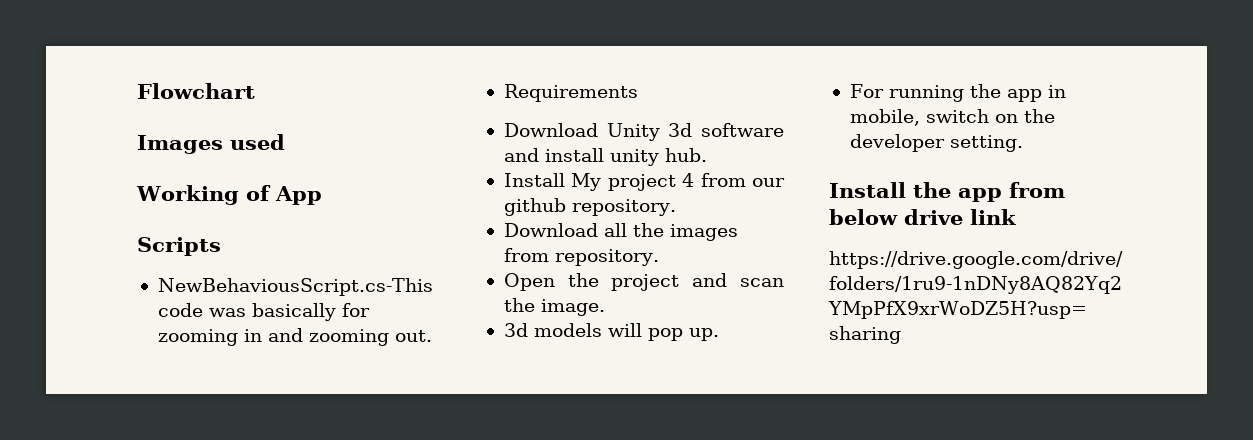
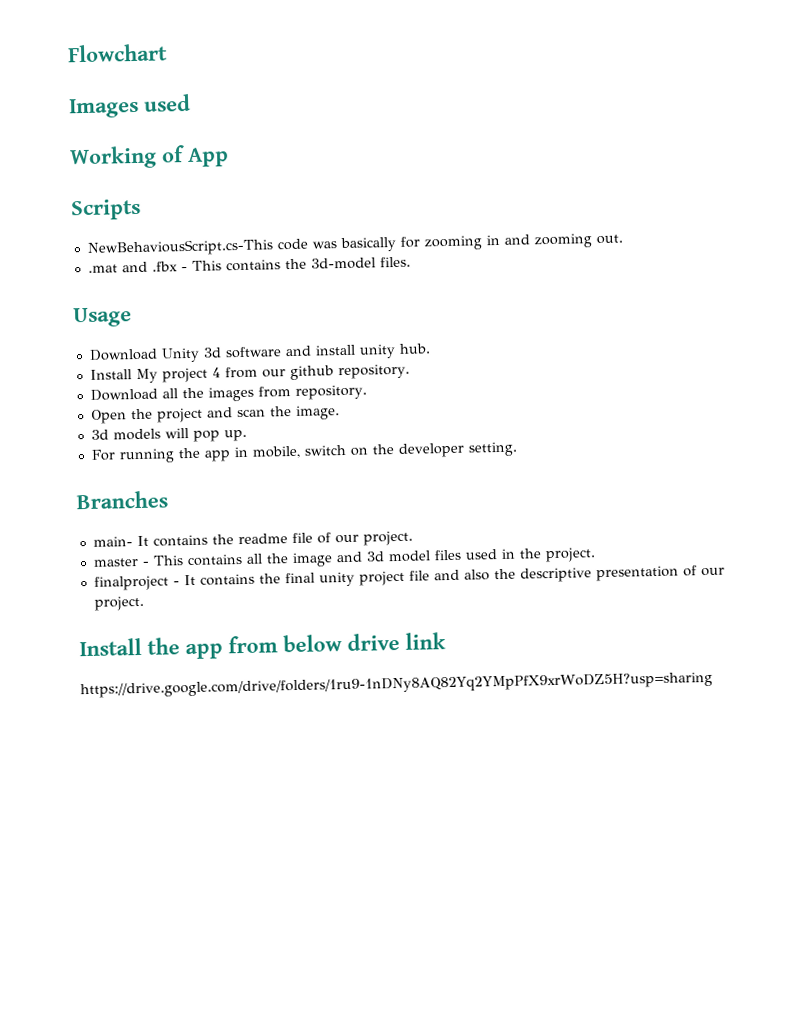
[503,84,638,102] Requirements -> [87,256,411,273] [73,307,132,328] .mat and .fbx - This contains the 3d-model files. // Usage
(1023, 143) none -> [76,490,168,510] [92,530,413,547] [92,547,596,568] [93,565,725,591] [93,595,144,611] // Branches // main- It contains the readme file of our project. // master - This contains all the image and 3d model files used in the project. // finalproject - It contains the final unity project file and also the descriptive presentation of our project.

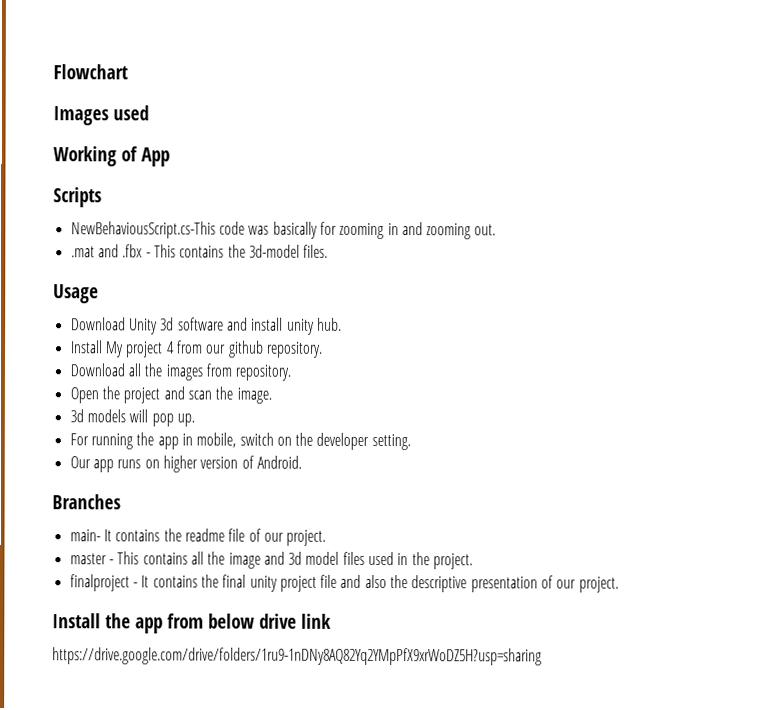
(518, 449) none -> [69,455,302,473] // Our app runs on higher version of Android.

